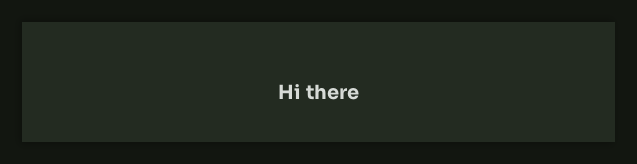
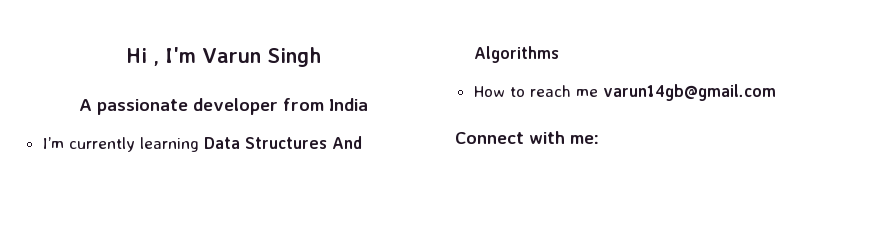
[306,84,360,100] there -> [152,47,321,67] [78,98,368,115] [42,136,362,152] [473,46,559,63] [473,84,776,101] [455,131,599,144] , I'm Varun Singh // A passionate developer from India // I’m currently learning Data Structures And Algorithms // How to reach me varun14gb@gmail.com // Connect with me:

